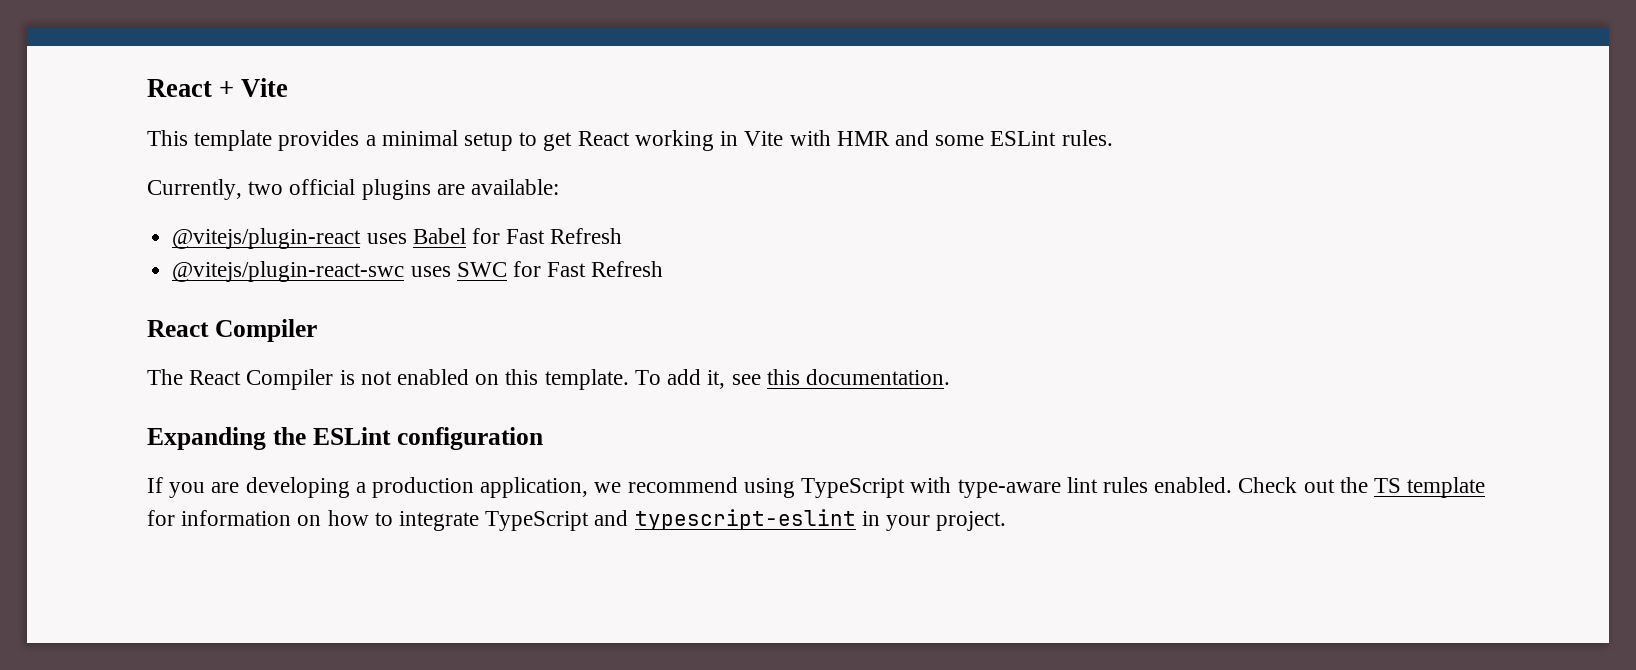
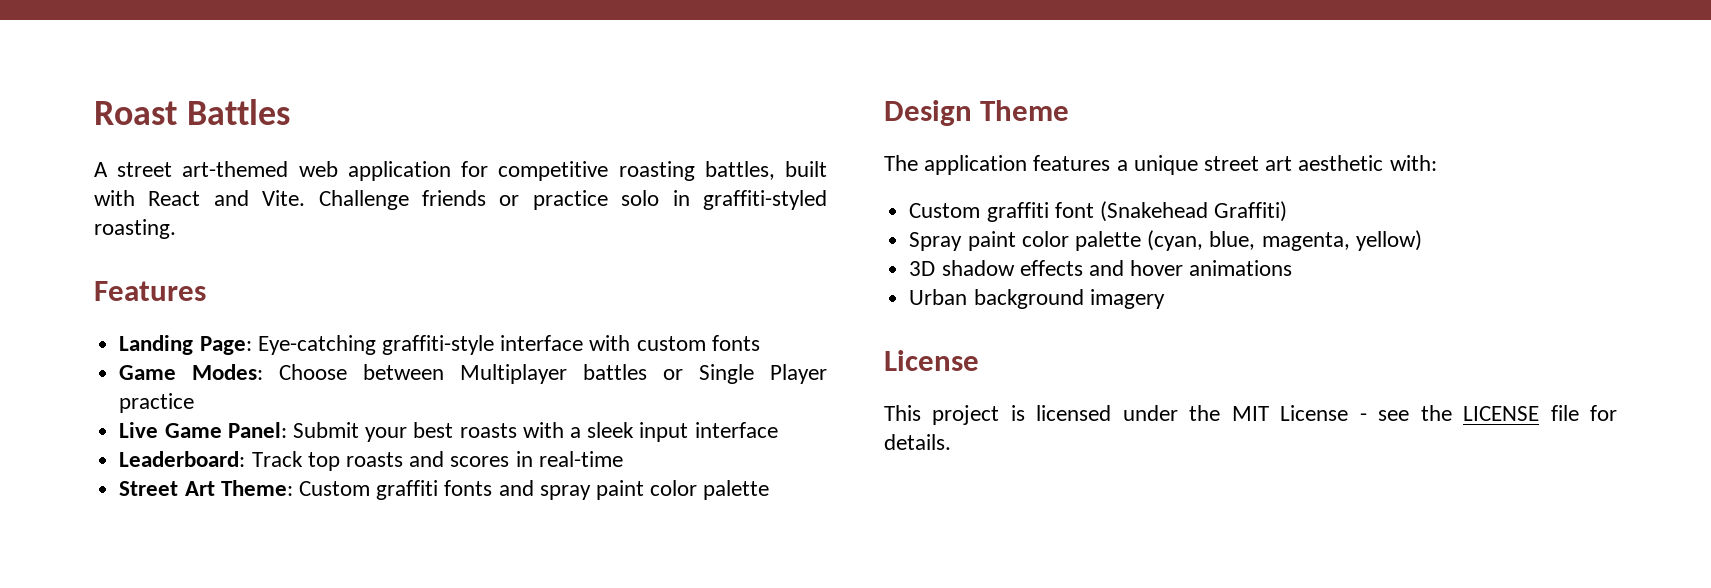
[147,78,289,97] [147,130,1113,151] [147,179,560,200] [172,228,623,249] [172,261,664,282] [147,319,317,342] [147,369,950,390] [147,427,543,450] [147,477,1486,498] [147,509,1007,531] React + Vite // This template provides a minimal setup to get React working in Vite with HMR and some ESLint rules. // Currently, two official plugins are available: // @vitejs/plugin-react uses Babel for Fast Refresh // @vitejs/plugin-react-swc uses SWC for Fast Refresh // React Compiler // The React Compiler is not enabled on this template. To add it, see this documentation. // Expanding the ESLint configuration // If you are developing a production application, we recommend using TypeScript with type-aware lint rules enabled. Check out the TS template for information on how to integrate TypeScript and typescript-eslint in your project. -> [94,99,290,125] [94,161,827,181] [94,190,827,210] [94,219,176,239] [94,281,206,301] [119,335,760,355] [119,364,827,384] [119,393,195,413] [119,422,778,442] [119,451,623,471] [119,480,770,500] [884,100,1070,126] [884,155,1437,175] [909,201,1288,222] [909,230,1422,251] [909,260,1293,276] [909,289,1165,309] [884,350,979,371] [884,405,1617,425] [884,434,951,450] Roast Battles // A street art-themed web application for competitive roasting battles, built with React and Vite. Challenge friends or practice solo in graffiti-styled roasting. // Features // Landing Page: Eye-catching graffiti-style interface with custom fonts // Game Modes: Choose between Multiplayer battles or Single Player practice // Live Game Panel: Submit your best roasts with a sleek input interface // Leaderboard: Track top roasts and scores in real-time // Street Art Theme: Custom graffiti fonts and spray paint color palette // Design Theme // The application features a unique street art aesthetic with: // Custom graffiti font (Snakehead Graffiti) // Spray paint color palette (cyan, blue, magenta, yellow) // 3D shadow effects and hover animations // Urban background imagery // License // This project is licensed under the MIT License - see the LICENSE file for details.

